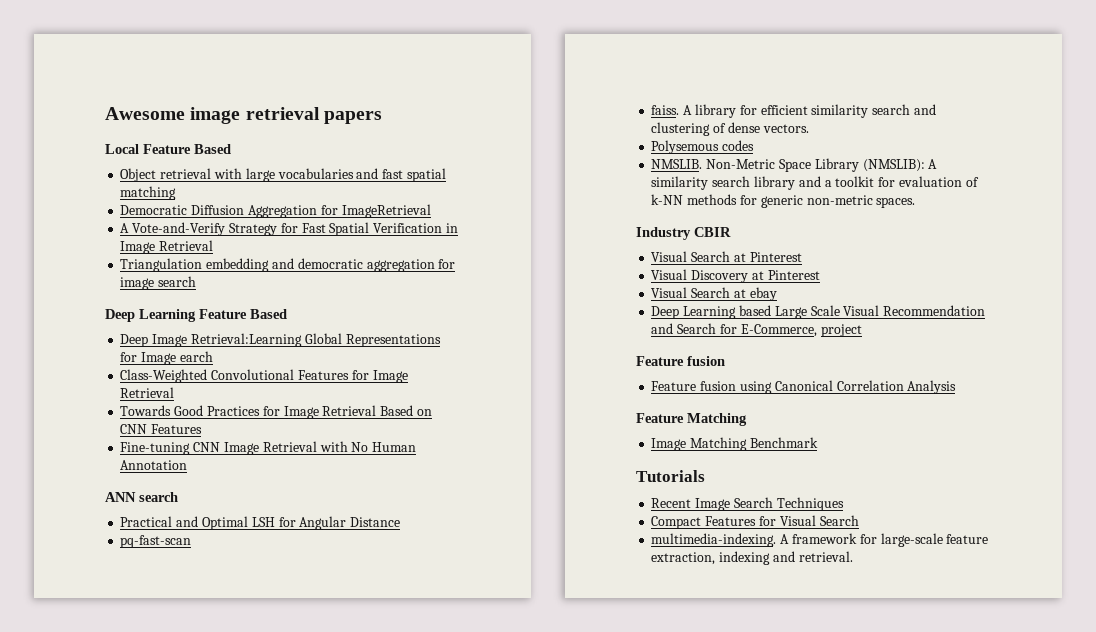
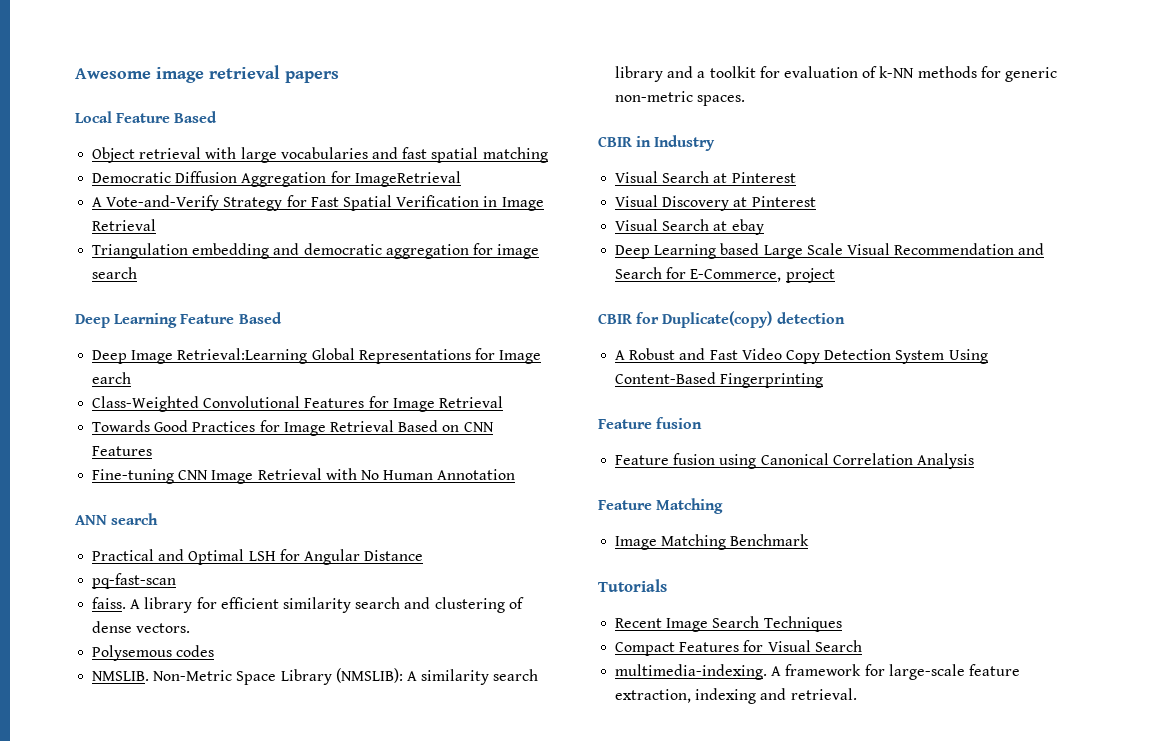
(916, 202) none -> [598,136,652,147] CBIR in
[694,227,731,237] CBIR -> (716, 143) none
(862, 330) none -> [598,311,845,328] [615,348,988,364] [615,372,824,388] // CBIR for Duplicate(copy) detection // A Robust and Fast Video Copy Detection System Using Content-Based Fingerprinting

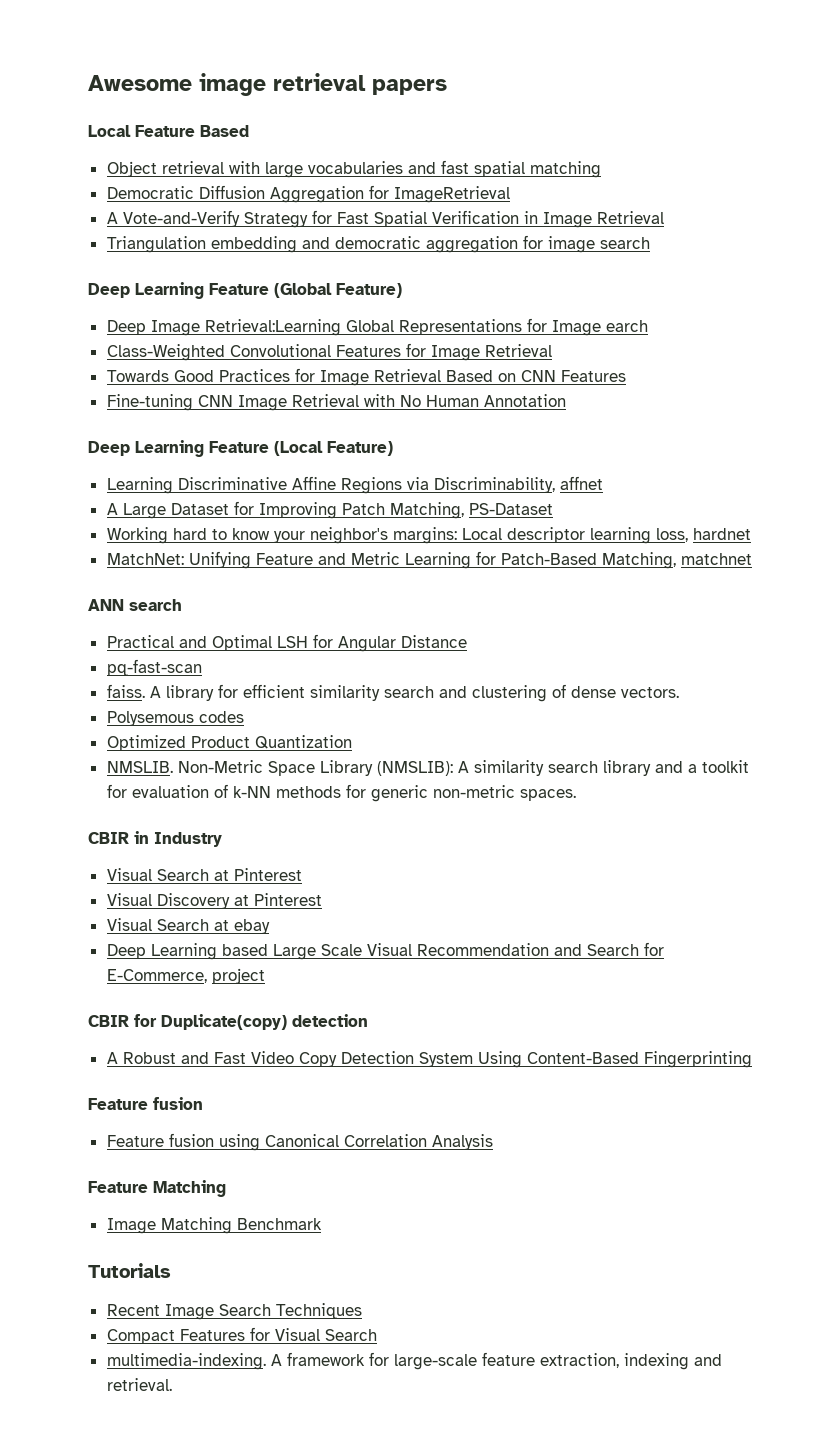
[238,312,282,324] Based -> [274,283,402,298] (Global Feature)
(516, 474) none -> [88,440,393,457] [106,476,603,494] [106,501,553,519] [106,527,751,544] [106,551,752,569] // Deep Learning Feature (Local Feature) // Learning Discriminative Affine Regions via Discriminability, affnet // A Large Dataset for Improving Patch Matching, PS-Dataset // Working hard to know your neighbor's margins: Local descriptor learning loss, hardnet // MatchNet: Unifying Feature and Metric Learning for Patch-Based Matching, matchnet
(215, 651) none -> [106,735,352,751] // Optimized Product Quantization

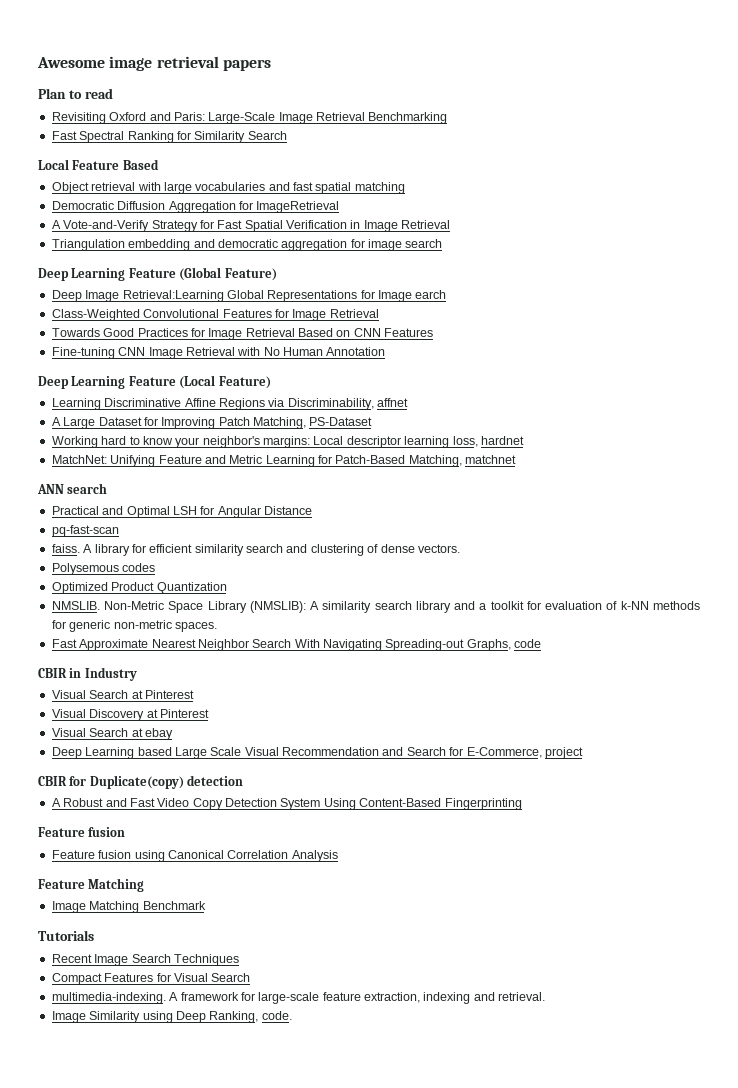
(447, 87) none -> [38,88,113,99] [51,112,448,124] [51,131,287,143] // Plan to read // Revisiting Oxford and Paris: Large-Scale Image Retrieval Benchmarking // Fast Spectral Ranking for Similarity Search
(576, 795) none -> [51,639,542,651] // Fast Approximate Nearest Neighbor Search With Navigating Spreading-out Graphs, code
(172, 1384) none -> [51,1011,292,1023] // Image Similarity using Deep Ranking, code.

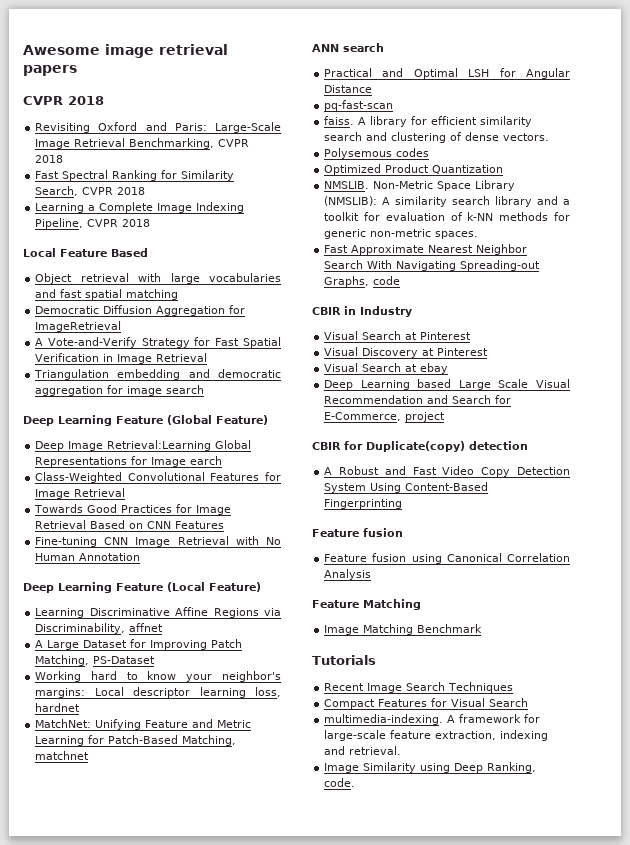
[38,88,113,99] Plan to read -> [23,96,104,105] CVPR 2018
[368,112,448,124] Benchmarking -> [129,138,250,149] [35,155,64,163] Benchmarking, CVPR 2018
[247,131,287,140] Search -> [35,186,146,196] [35,202,245,213] [35,218,151,229] Search, CVPR 2018 // Learning a Complete Image Indexing Pipeline, CVPR 2018

